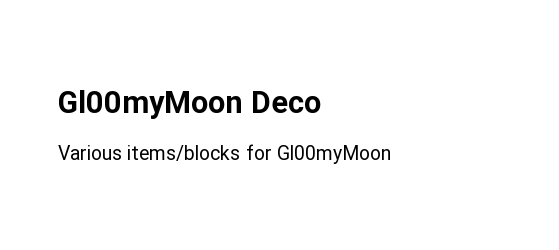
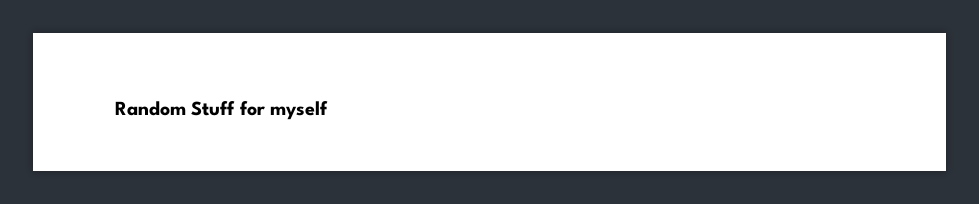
[58,90,322,119] [58,144,391,164] Gl00myMoon Deco // Various items/blocks for Gl00myMoon -> [115,101,329,120] Random Stuff for myself

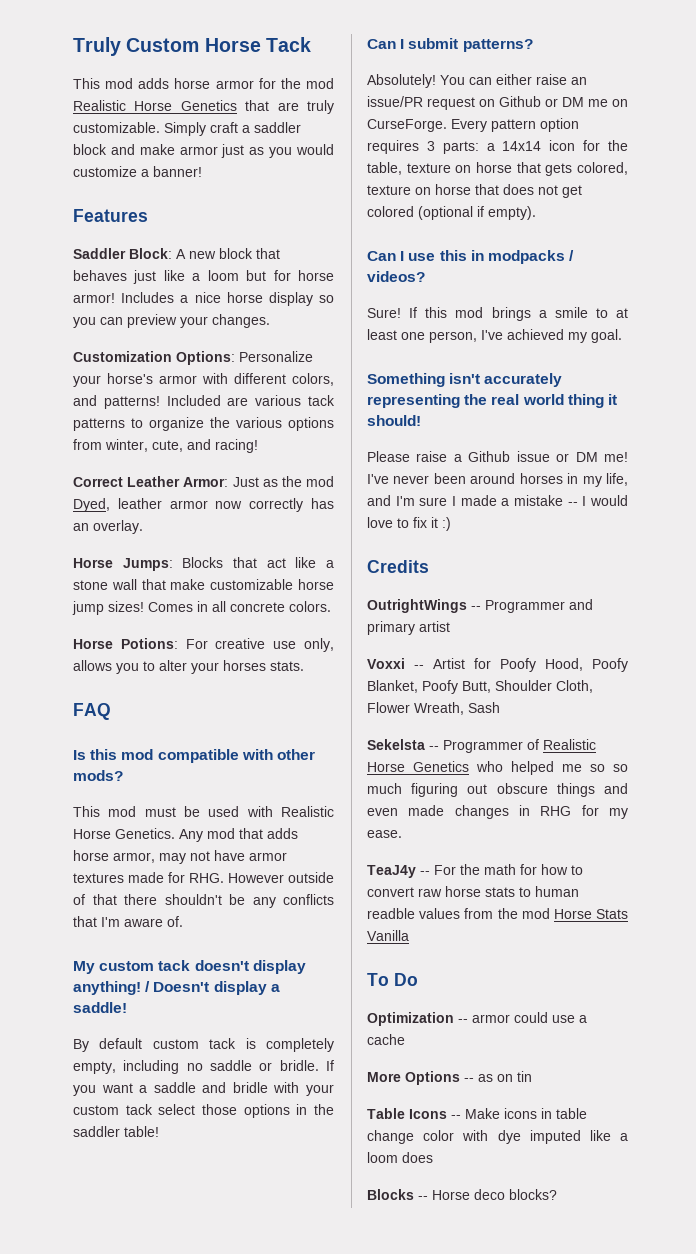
[115,101,329,120] Random Stuff for myself -> [73,37,311,56] [73,78,334,89] [73,100,334,114] [73,122,301,136] [73,144,334,158] [73,166,202,177] [73,209,148,222] [73,248,280,259] [73,270,334,284] [73,292,334,306] [73,314,270,328] [73,351,313,365] [73,373,334,387] [73,395,335,409] [73,417,334,431] [73,439,258,453] [73,476,334,487] [73,498,334,512] [73,520,143,534] [73,557,334,571] [73,579,334,590] [72,601,331,615] [73,638,334,652] [73,660,304,674] [73,703,111,720] [73,749,315,763] [73,770,123,781] [73,806,334,817] [73,828,298,842] [73,850,287,864] [73,872,334,883] [73,894,334,908] [73,916,183,927] [73,960,306,974] [73,981,280,995] [73,1002,127,1013] [73,1038,334,1052] [73,1060,335,1074] [73,1082,334,1096] [73,1104,334,1118] [73,1126,159,1137] [367,38,533,52] [367,74,587,88] [367,96,628,110] [367,118,579,132] [367,140,628,154] [367,162,628,176] [367,184,582,198] [367,206,536,220] [367,250,575,264] [367,271,425,282] [367,307,628,321] [367,329,622,343] [367,373,563,387] [367,394,617,408] [367,415,421,426] [367,451,628,462] [367,473,628,487] [367,495,628,506] [367,517,451,531] [367,560,429,573] [367,599,593,613] [367,621,450,635] [367,658,628,672] [367,680,593,694] [367,702,500,715] [367,739,596,753] [367,761,628,775] [367,783,628,797] [367,805,628,819] [367,830,402,838] [367,864,583,878] [367,886,579,897] [367,908,628,919] [367,930,409,941] [367,973,418,986] [367,1012,587,1026] [367,1034,405,1045] [367,1071,532,1085] [367,1108,587,1119] [367,1130,628,1144] [367,1152,433,1163] [367,1189,557,1200] Truly Custom Horse Tack // This mod adds horse armor for the mod Realistic Horse Genetics that are truly customizable. Simply craft a saddler block and make armor just as you would customize a banner! // Features // Saddler Block: A new block that behaves just like a loom but for horse armor! Includes a nice horse display so you can preview your changes. // Customization Options: Personalize your horse's armor with different colors, and patterns! Included are various tack patterns to organize the various options from winter, cute, and racing! // Correct Leather Armor: Just as the mod Dyed, leather armor now correctly has an overlay. // Horse Jumps: Blocks that act like a stone wall that make customizable horse jump sizes! Comes in all concrete colors. // Horse Potions: For creative use only, allows you to alter your horses stats. // FAQ // Is this mod compatible with other mods? // This mod must be used with Realistic Horse Genetics. Any mod that adds horse armor, may not have armor textures made for RHG. However outside of that there shouldn't be any conflicts that I'm aware of. // My custom tack doesn't display anything! / Doesn't display a saddle! // By default custom tack is completely empty, including no saddle or bridle. If you want a saddle and bridle with your custom tack select those options in the saddler table! // Can I submit patterns? // Absolutely! You can either raise an issue/PR request on Github or DM me on CurseForge. Every pattern option requires 3 parts: a 14x14 icon for the table, texture on horse that gets colored, texture on horse that does not get colored (optional if empty). // Can I use this in modpacks / videos? // Sure! If this mod brings a smile to at least one person, I've achieved my goal. // Something isn't accurately representing the real world thing it should! // Please raise a Github issue or DM me! I've never been around horses in my life, and I'm sure I made a mistake -- I would love to fix it :) // Credits // OutrightWings -- Programmer and primary artist // Voxxi -- Artist for Poofy Hood, Poofy Blanket, Poofy Butt, Shoulder Cloth, Flower Wreath, Sash // Sekelsta -- Programmer of Realistic Horse Genetics who helped me so so much figuring out obscure things and even made changes in RHG for my ease. // TeaJ4y -- For the math for how to convert raw horse stats to human readble values from the mod Horse Stats Vanilla // To Do // Optimization -- armor could use a cache // More Options -- as on tin // Table Icons -- Make icons in table change color with dye imputed like a loom does // Blocks -- Horse deco blocks?

